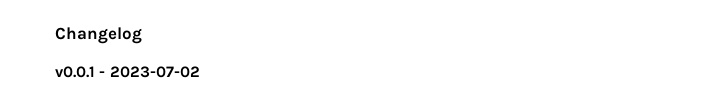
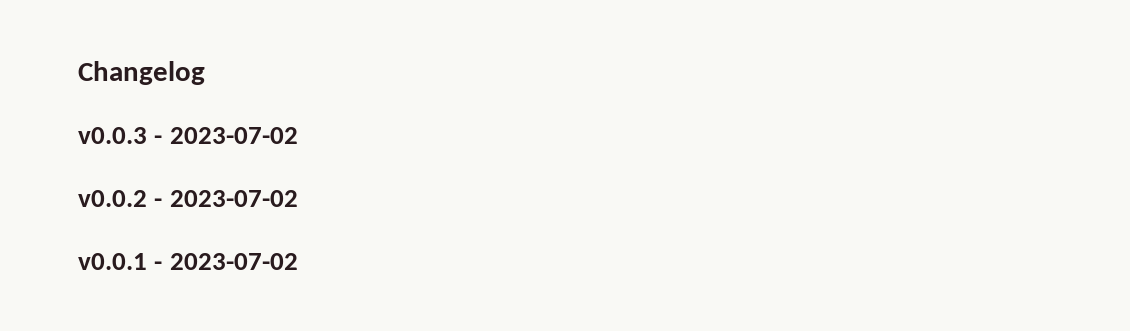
(142, 35) none -> [78,127,298,144] [78,190,298,207] // v0.0.3 - 2023-07-02 // v0.0.2 - 2023-07-02

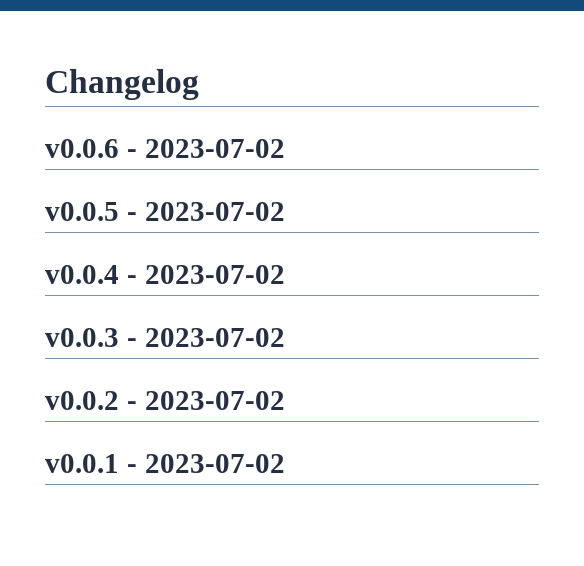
(205, 73) none -> [45,139,285,158] [45,202,285,221] [45,265,285,284] // v0.0.6 - 2023-07-02 // v0.0.5 - 2023-07-02 // v0.0.4 - 2023-07-02

